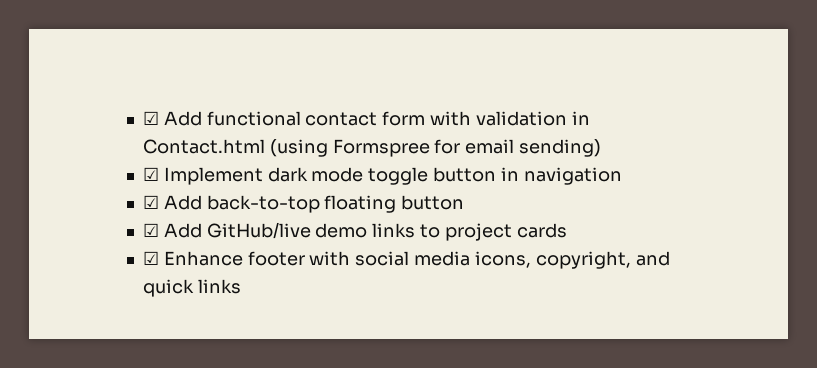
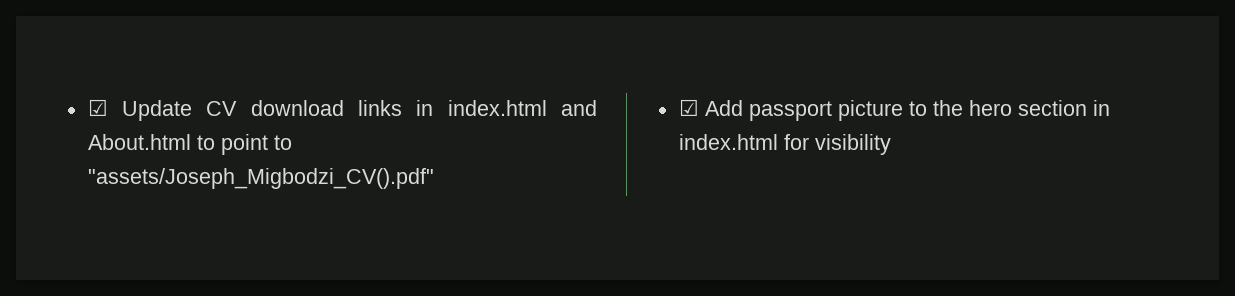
[142,111,590,126] [142,139,602,157] [142,167,622,185] [142,195,465,213] [142,222,567,241] [142,251,670,269] [142,279,241,297] ☑ Add functional contact form with validation in Contact.html (using Formspree for email sending) // ☑ Implement dark mode toggle button in navigation // ☑ Add back-to-top floating button // ☑ Add GitHub/live demo links to project cards // ☑ Enhance footer with social media icons, copyright, and quick links -> [87,99,597,121] [87,134,292,155] [87,168,434,189] [678,99,1110,121] [678,134,891,155] ☑ Update CV download links in index.html and About.html to point to "assets/Joseph_Migbodzi_CV().pdf" // ☑ Add passport picture to the hero section in index.html for visibility

